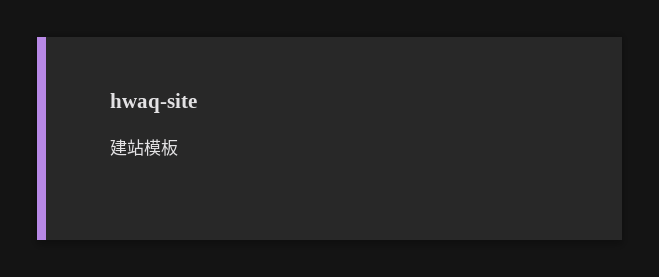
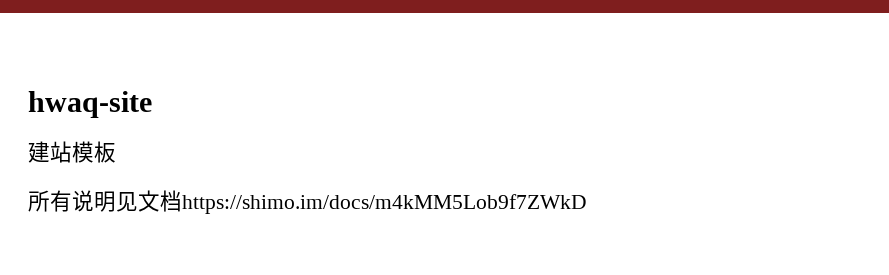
(178, 147) none -> [28,190,587,214] // 所有说明见文档https://shimo.im/docs/m4kMM5Lob9f7ZWkD

